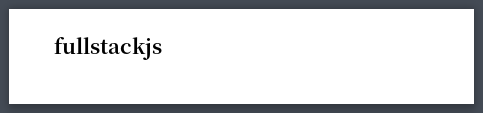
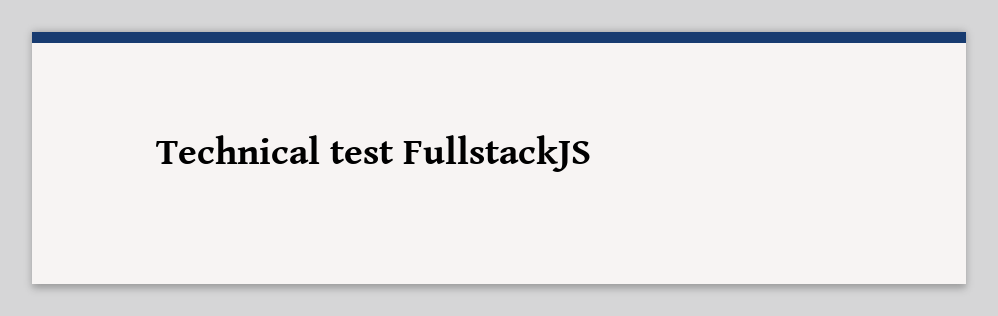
[54,37,162,60] fullstackjs -> [156,135,592,172] Technical test FullstackJS

